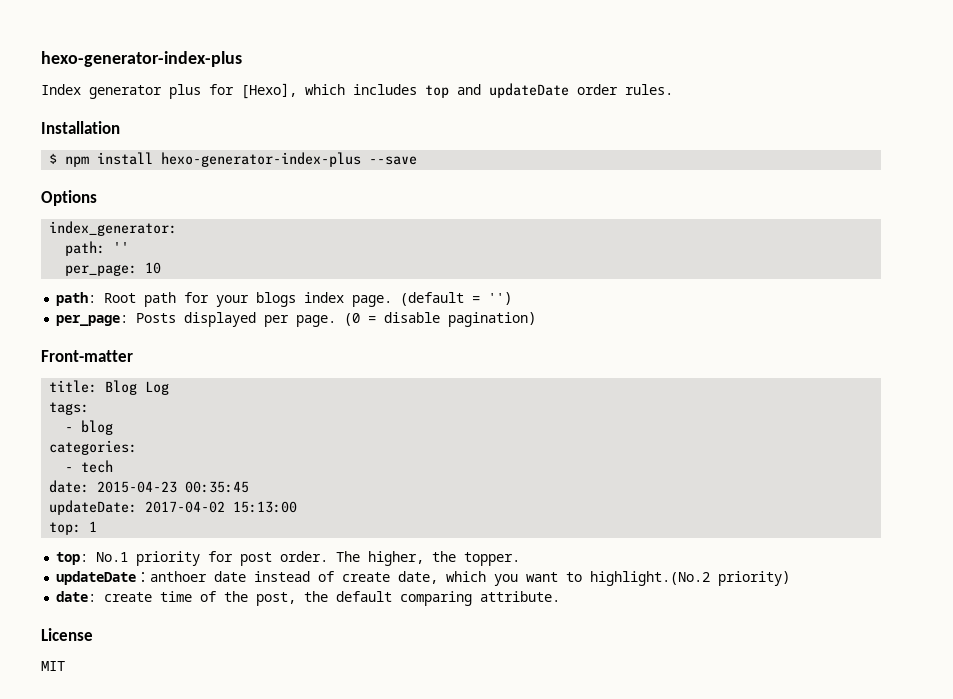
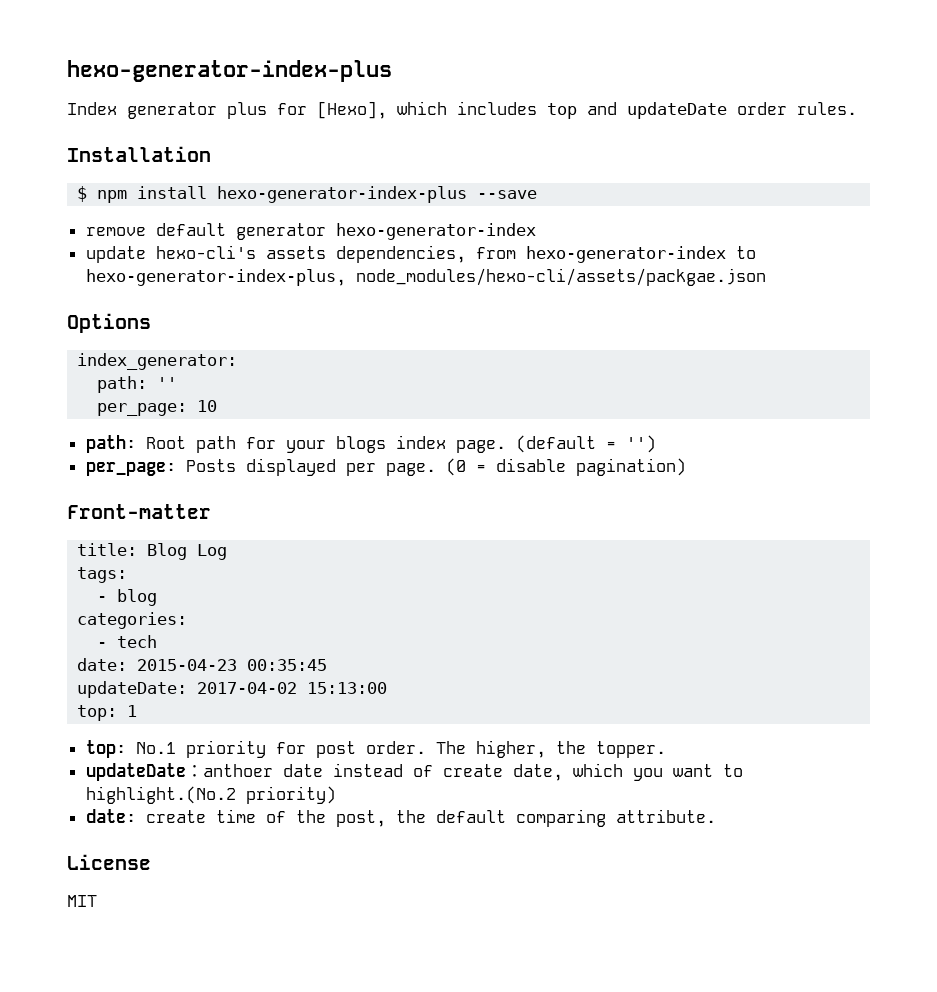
(418, 160) none -> [85,223,536,240] [85,245,756,263] [85,268,766,286] // remove default generator hexo-generator-index // update hexo-cli's assets dependencies, from hexo-generator-index to hexo-generator-index-plus, node_modules/hexo-cli/assets/packgae.json

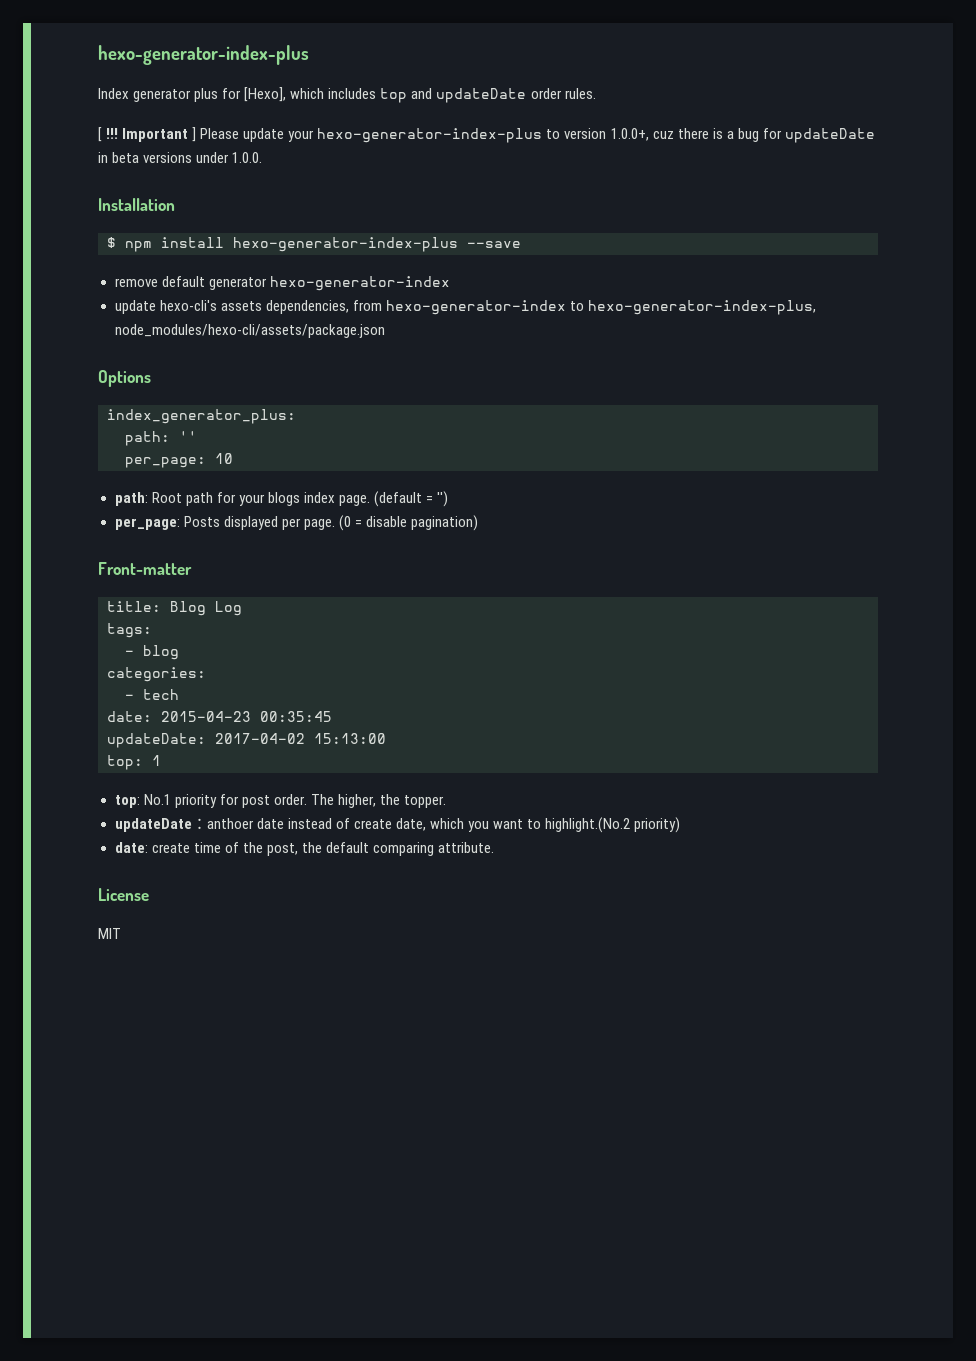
(857, 108) none -> [98,127,875,143] [98,152,263,163] // [ !!! Important ] Please update your hexo-generator-index-plus to version 1.0.0+, cuz there is a bug for updateDate in beta versions under 1.0.0.
[355,268,766,286] node_modules/hexo-cli/assets/packgae.json -> [114,324,385,338] node_modules/hexo-cli/assets/package.json
[77,353,238,370] index_generator: -> [107,409,296,424] index_generator_plus:

